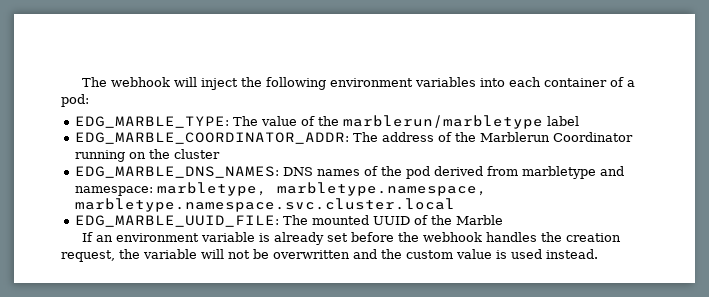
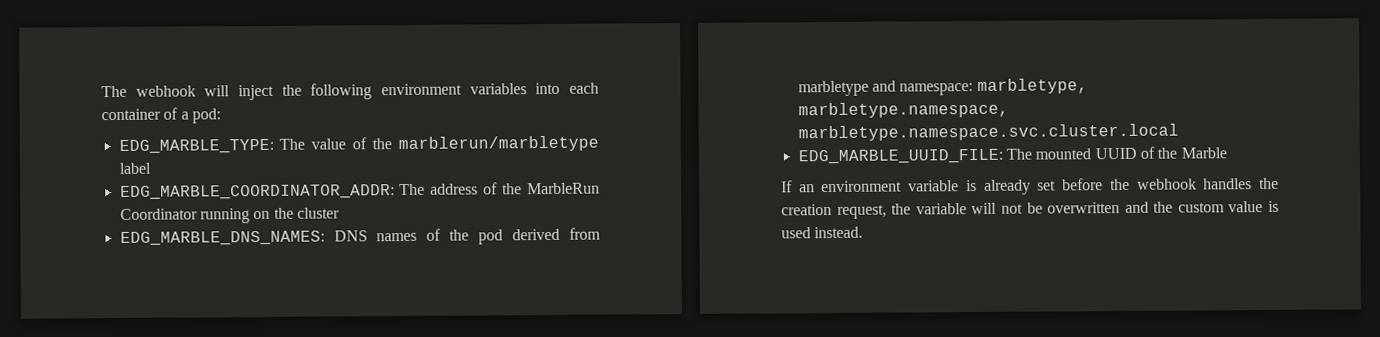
[480,132,551,142] Marblerun -> [527,182,600,195] MarbleRun

